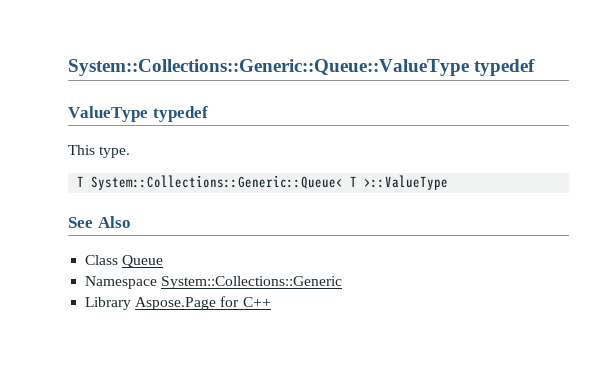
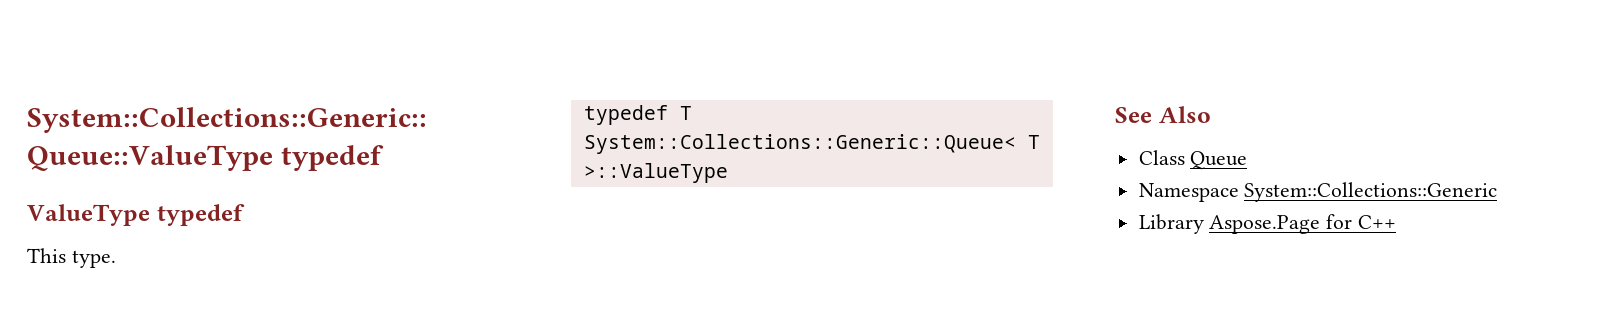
(131, 152) none -> [583,105,668,125] typedef

